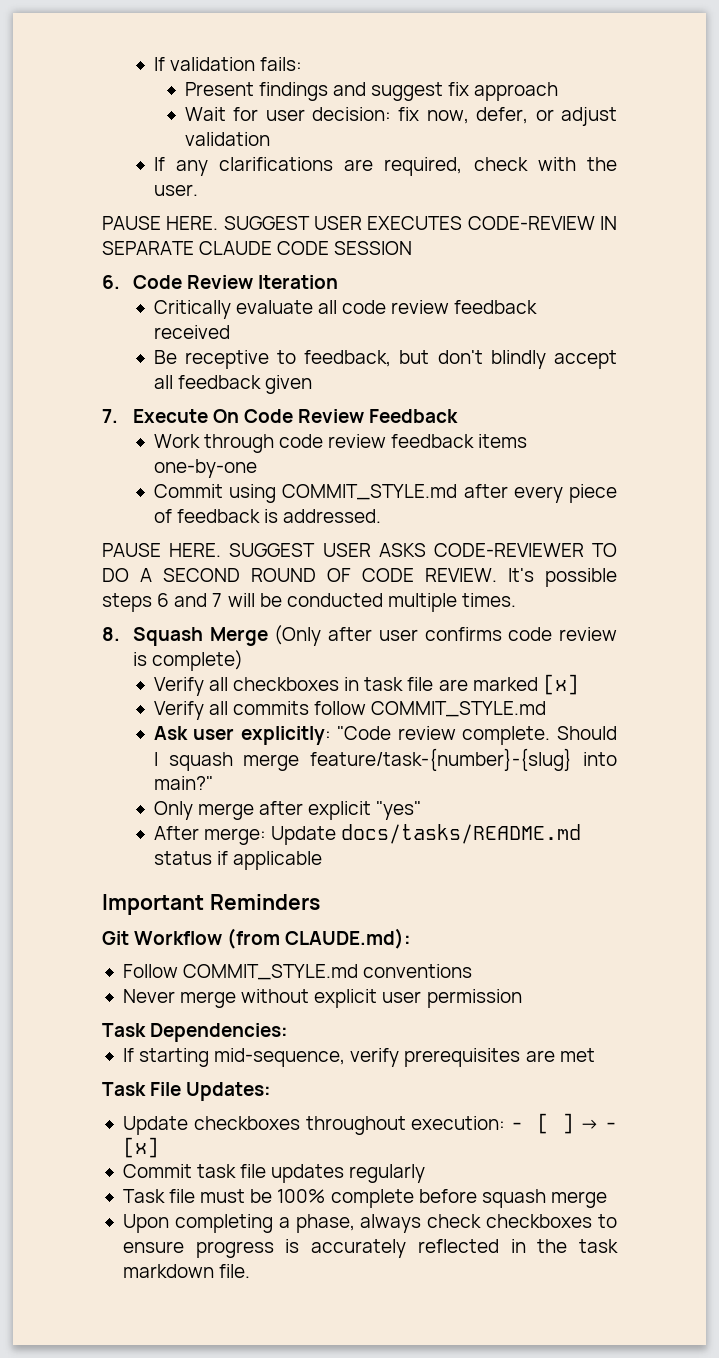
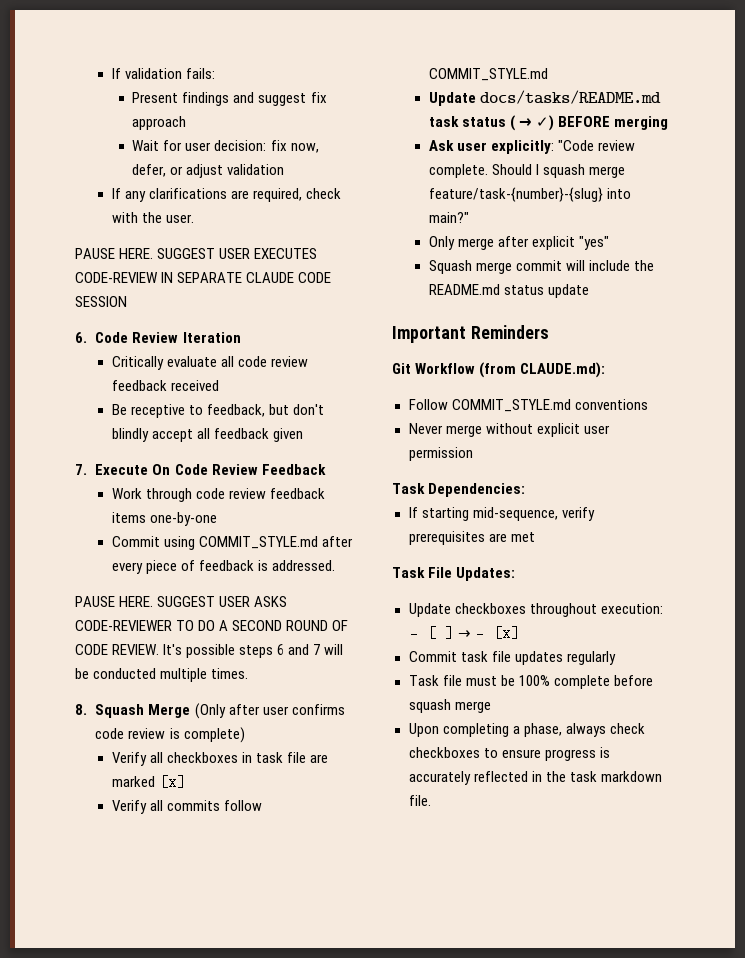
(547, 709) none -> [428,90,661,106] [428,115,669,131] // Update docs/tasks/README.md task status ( → ✓) BEFORE merging
[153,824,582,845] [153,851,323,870] After merge: Update docs/tasks/README.md status if applicable -> [428,260,655,274] [428,284,590,298] Squash merge commit will include the README.md status update

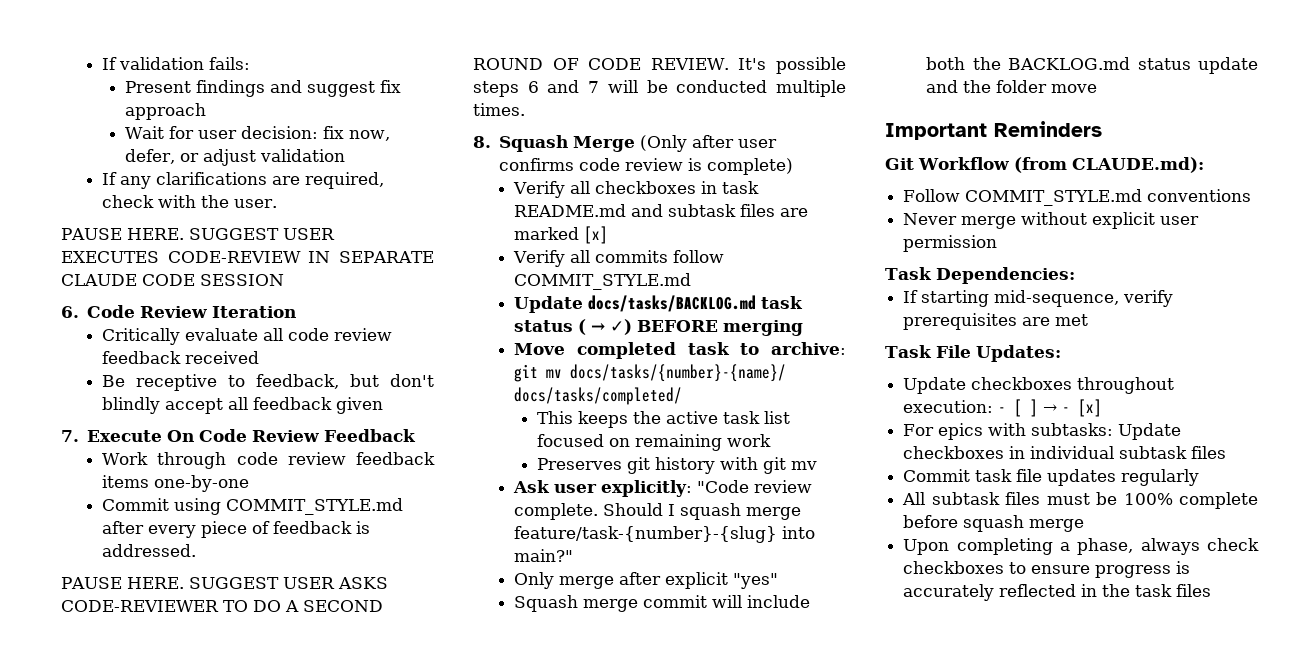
[287,752,307,763] file -> [514,204,776,217] README.md and subtask files
[479,90,661,104] docs/tasks/README.md -> [588,295,757,312] docs/tasks/BACKLOG.md
(669, 123) none -> [514,342,846,359] [514,364,787,382] [514,387,683,405] [536,411,790,428] [536,434,771,451] [536,457,817,474] // Move completed task to archive: git mv docs/tasks/{number}-{name}/ docs/tasks/completed/ // This keeps the active task list focused on remaining work // Preserves git history with git mv
[634,260,655,271] [428,284,500,295] the README.md -> [926,57,1131,70] both the BACKLOG.md
(590, 291) none -> [926,80,1098,93] and the folder move
(521, 633) none -> [903,423,1182,440] [903,446,1227,459] // For epics with subtasks: Update checkboxes in individual subtask files
[408,675,462,686] Task file -> [902,492,1041,505] All subtask files
[600,771,662,782] [408,795,431,806] markdown file. -> [1176,584,1212,597] files

